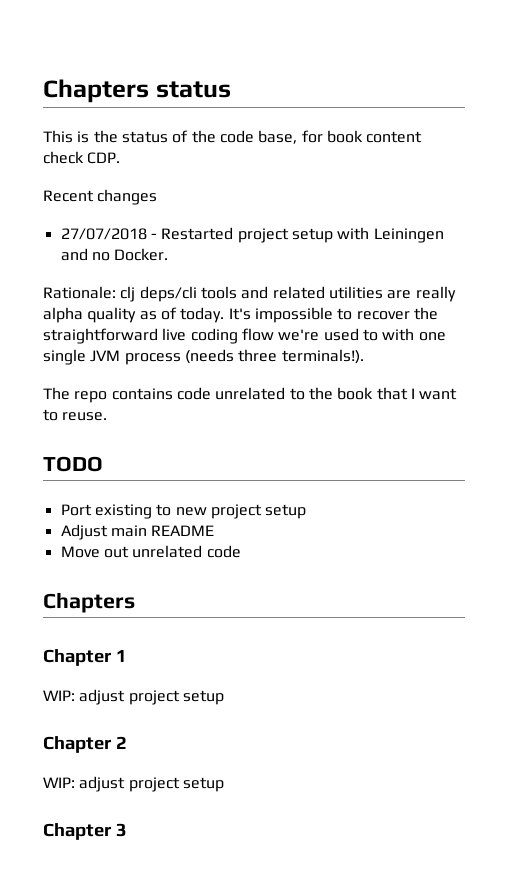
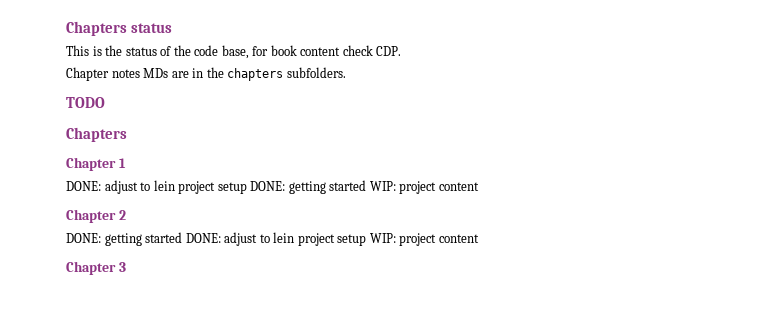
[43,189,158,205] [60,227,444,243] [60,248,169,261] [43,286,456,302] [43,307,438,323] [43,328,446,344] [43,349,364,365] [43,387,458,403] [43,409,108,421] [43,456,103,472] [60,504,307,519] [60,524,215,540] [60,545,241,558] [43,592,135,613] [43,649,127,666] [43,689,224,705] [43,736,127,753] [43,776,224,792] Recent changes // 27/07/2018 - Restarted project setup with Leiningen and no Docker. // Rationale: clj deps/cli tools and related utilities are really alpha quality as of today. It's impossible to recover the straightforward live coding flow we're used to with one single JVM process (needs three terminals!). // The repo contains code unrelated to the book that I want to reuse. // TODO // Port existing to new project setup // Adjust main README // Move out unrelated code // Chapters // Chapter 1 // WIP: adjust project setup // Chapter 2 // WIP: adjust project setup -> [66,67,346,81] [66,97,105,108] [66,127,127,142] [66,157,126,171] [66,180,479,194] [66,209,126,223] [66,232,479,246] Chapter notes MDs are in the chapters subfolders. // TODO // Chapters // Chapter 1 // DONE: adjust to lein project setup DONE: getting started WIP: project content // Chapter 2 // DONE: getting started DONE: adjust to lein project setup WIP: project content

